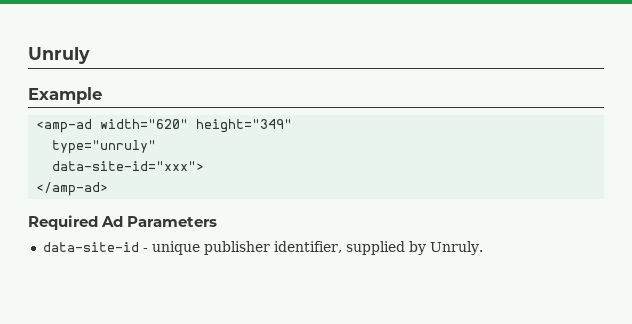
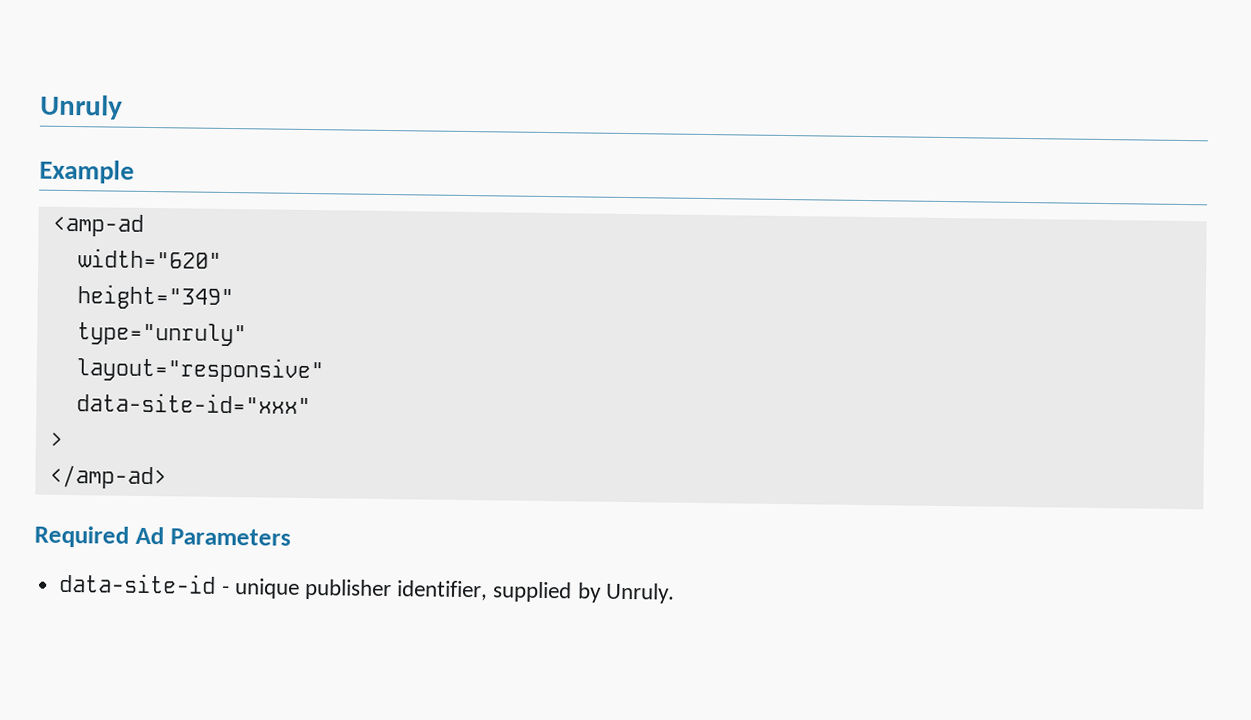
(93, 126) none -> (144, 225) //
(189, 124) none -> (222, 258) //
[52,161,205,171] data-site-id="xxx"> -> [75,356,324,384] [75,392,311,415] [48,431,64,447] layout="responsive" // data-site-id="xxx" // >

